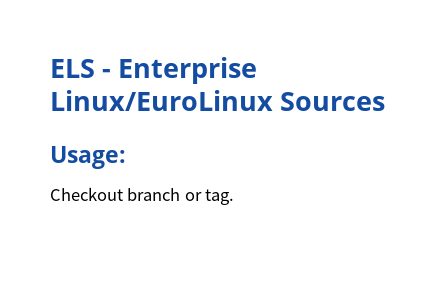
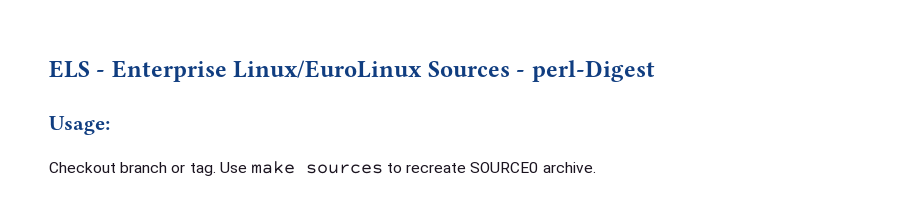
(386, 101) none -> [516,60,655,82] - perl-Digest
(235, 197) none -> [219,161,596,174] Use make sources to recreate SOURCE0 archive.

